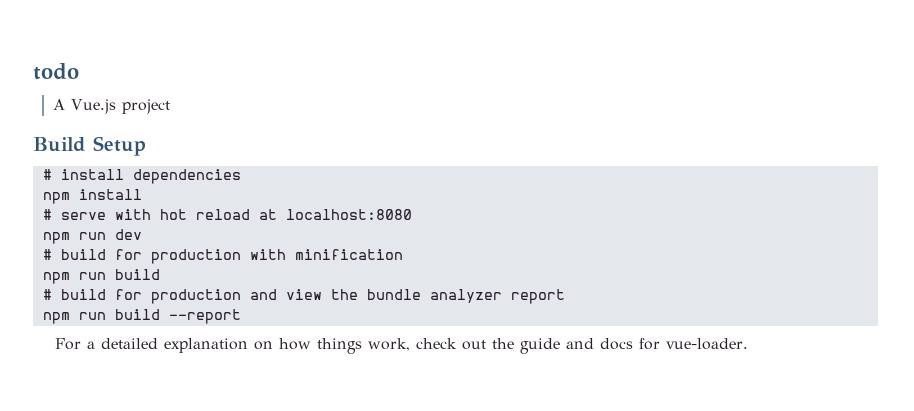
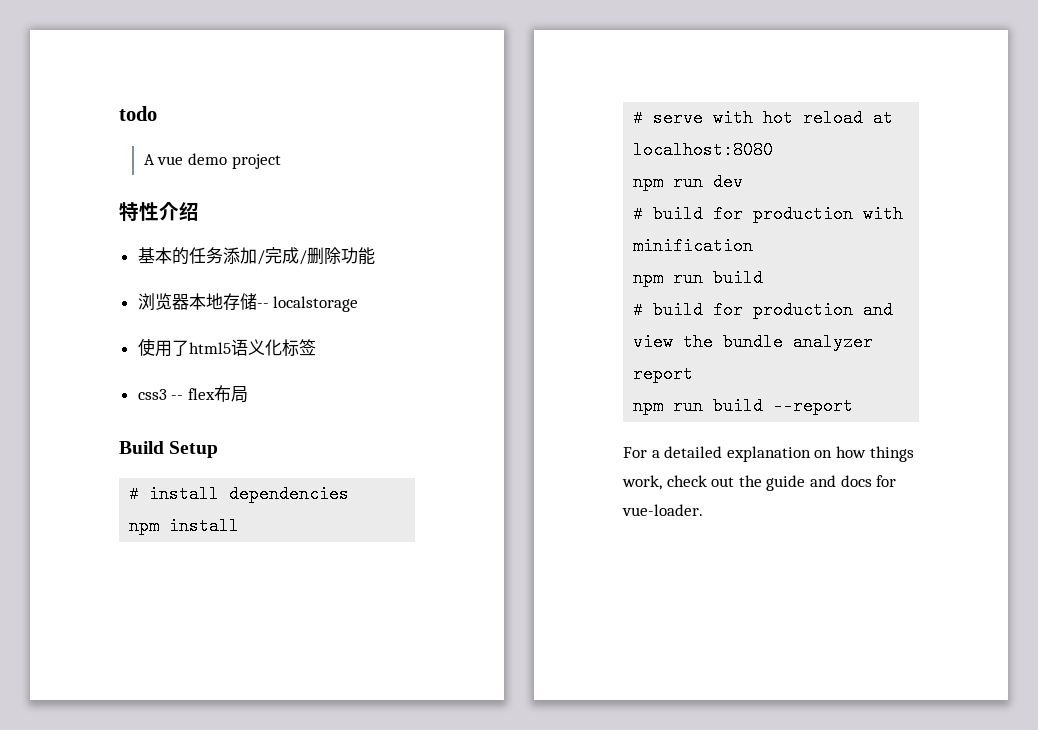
[71,99,117,114] Vue.js -> [157,153,227,165] vue demo
(171, 106) none -> [119,202,199,222] [137,247,375,265] [137,293,359,312] [137,338,316,357] [137,385,248,403] // 特性介绍 // 基本的任务添加/完成/删除功能 // 浏览器本地存储-- localstorage // 使用了html5语义化标签 // css3 -- flex布局

